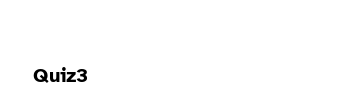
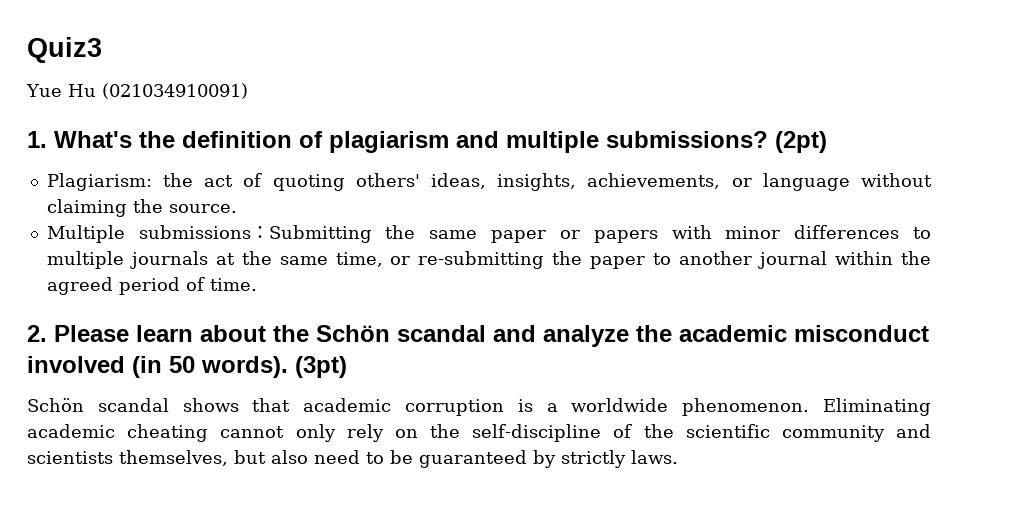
(88, 75) none -> [26,83,248,99] [27,131,827,153] [46,173,933,191] [46,199,237,217] [46,225,932,243] [46,251,932,269] [46,277,257,295] [27,325,929,347] [27,356,347,378] [27,398,931,416] [27,424,931,442] [27,450,678,468] // Yue Hu (021034910091) // 1. What's the definition of plagiarism and multiple submissions? (2pt) // Plagiarism: the act of quoting others' ideas, insights, achievements, or language without claiming the source. // Multiple submissions：Submitting the same paper or papers with minor differences to multiple journals at the same time, or re-submitting the paper to another journal within the agreed period of time. // 2. Please learn about the Schön scandal and analyze the academic misconduct involved (in 50 words). (3pt) // Schön scandal shows that academic corruption is a worldwide phenomenon. Eliminating academic cheating cannot only rely on the self-discipline of the scientific community and scientists themselves, but also need to be guaranteed by strictly laws.

